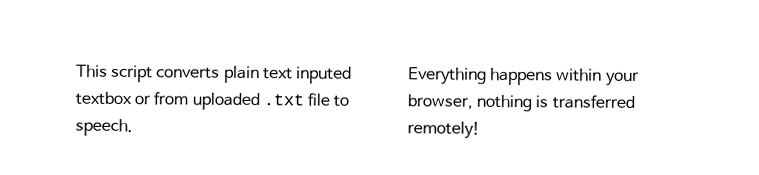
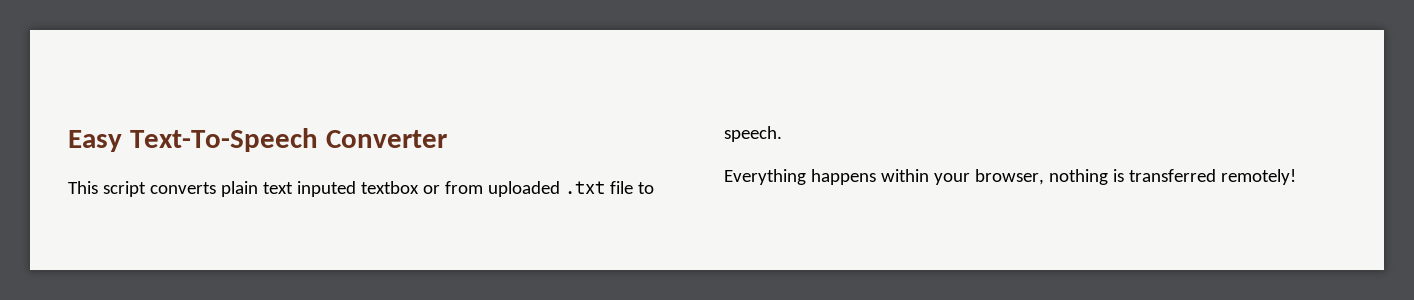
(76, 71) none -> [68,128,447,152] Easy Text-To-Speech Converter //

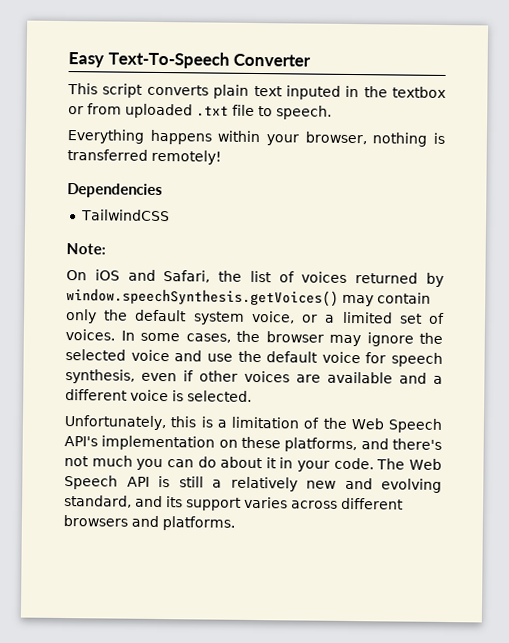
(356, 189) none -> [345,85,388,98] in the
(1296, 177) none -> [67,183,163,199] [80,209,170,222] [66,243,106,255] [66,269,444,287] [66,288,431,307] [65,309,445,325] [65,329,443,347] [65,349,443,367] [65,369,443,384] [65,389,252,402] [64,415,442,433] [64,435,442,453] [64,455,442,472] [64,475,442,493] [64,495,404,511] [63,515,235,531] // Dependencies // TailwindCSS // Note: // On iOS and Safari, the list of voices returned by window.speechSynthesis.getVoices() may contain only the default system voice, or a limited set of voices. In some cases, the browser may ignore the selected voice and use the default voice for speech synthesis, even if other voices are available and a different voice is selected. // Unfortunately, this is a limitation of the Web Speech API's implementation on these platforms, and there's not much you can do about it in your code. The Web Speech API is still a relatively new and evolving standard, and its support varies across different browsers and platforms.

